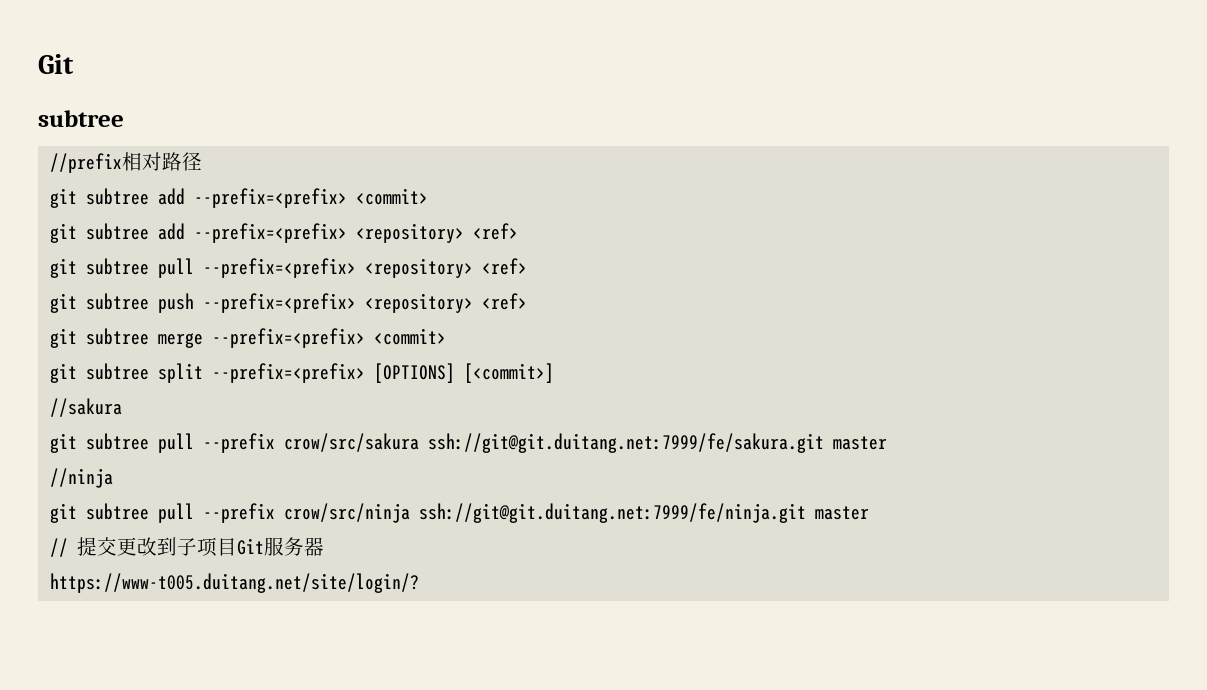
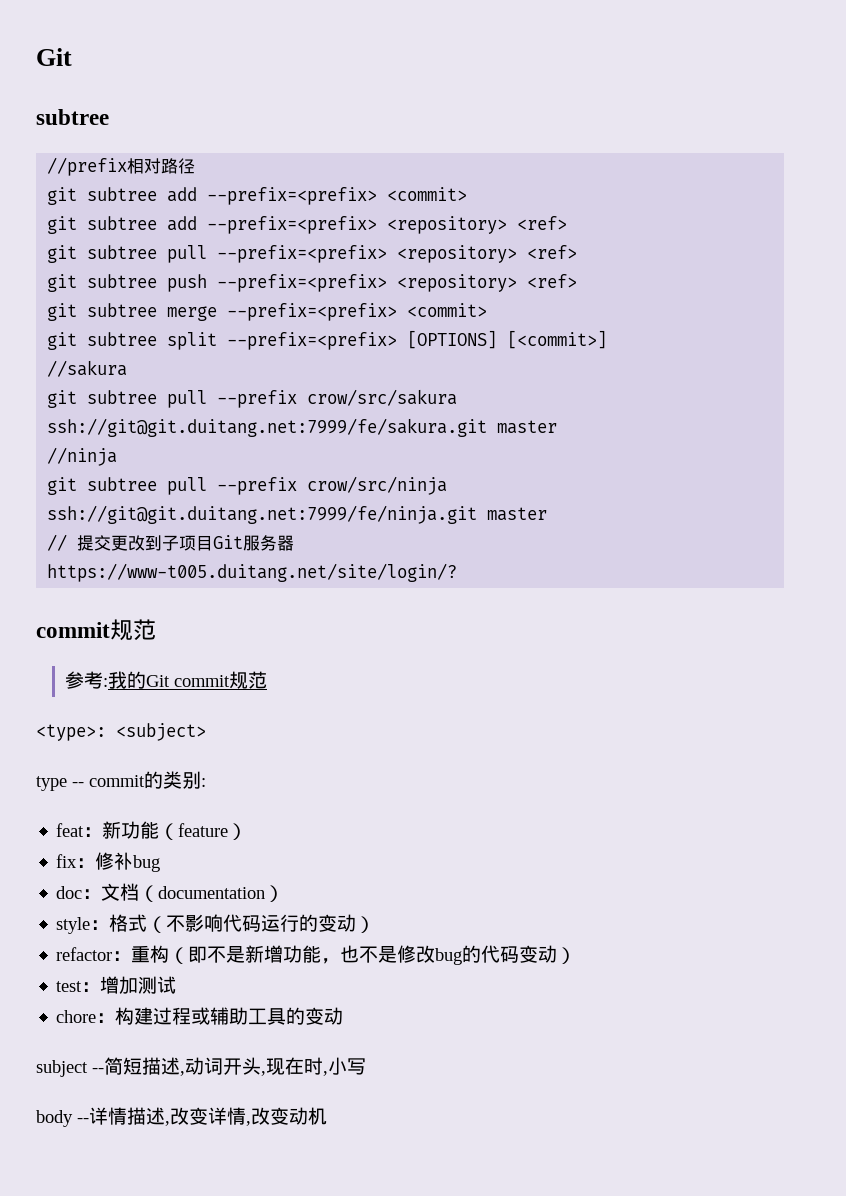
(419, 583) none -> [36,619,156,641] [64,671,267,689] [36,723,206,741] [36,771,206,791] [56,821,248,840] [56,852,161,872] [56,883,285,902] [56,914,376,934] [56,945,577,965] [56,976,177,994] [56,1007,344,1025] [36,1057,366,1077] [36,1107,327,1127] // commit规范 // 参考:我的Git commit规范 // <type>: <subject> // type -- commit的类别: // feat：新功能（feature） // fix：修补bug // doc：文档（documentation） // style：格式（不影响代码运行的变动） // refactor：重构（即不是新增功能，也不是修改bug的代码变动） // test：增加测试 // chore：构建过程或辅助工具的变动 // subject --简短描述,动词开头,现在时,小写 // body --详情描述,改变详情,改变动机

